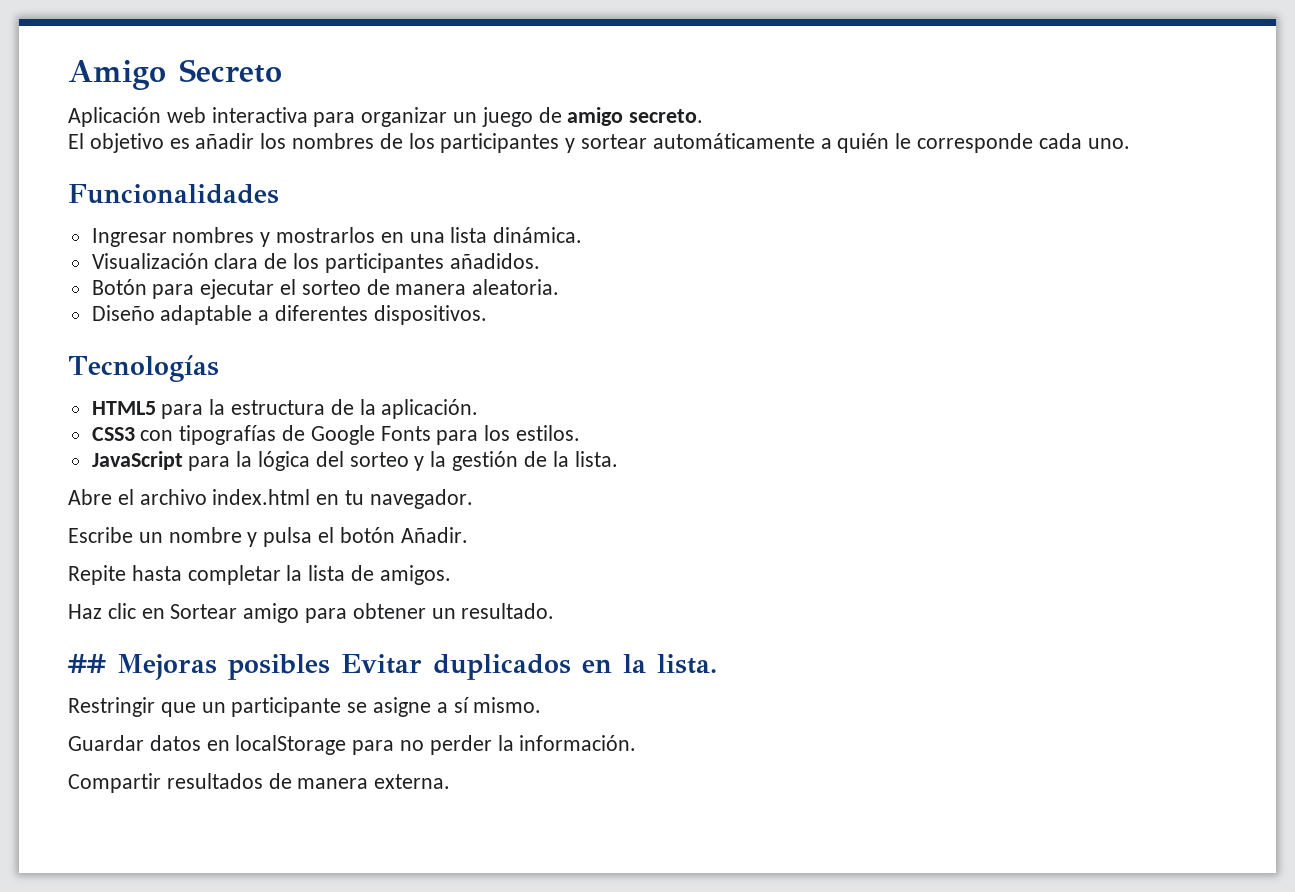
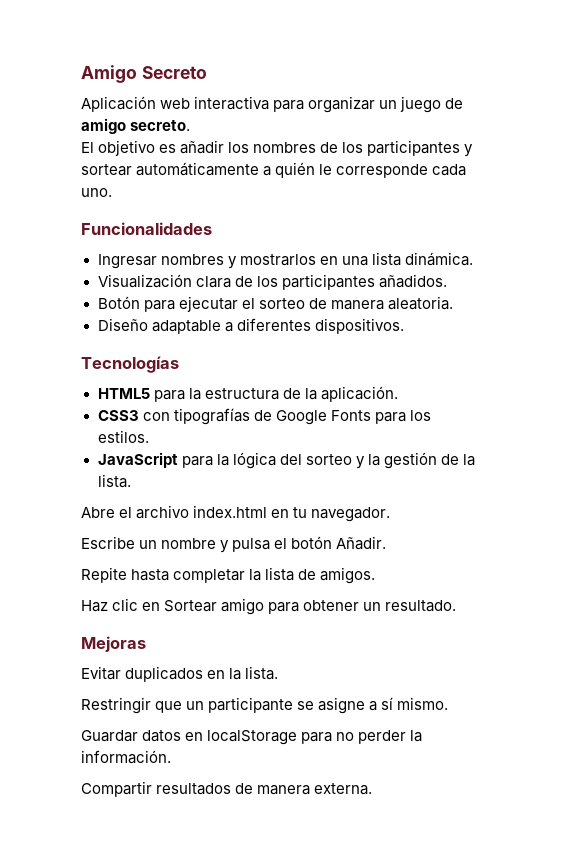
[68,654,106,673] ## -> (457, 606) none
[228,654,330,680] posibles -> (146, 644) //

